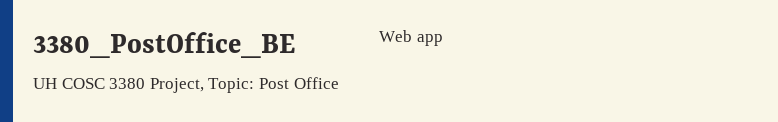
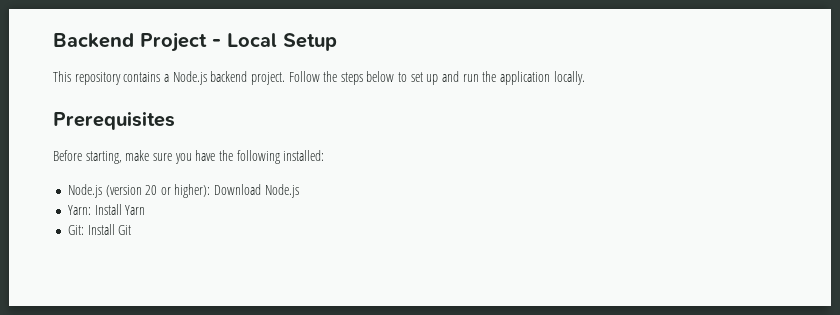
[33,32,295,58] [33,77,339,93] [379,30,443,46] 3380_PostOffice_BE // UH COSC 3380 Project, Topic: Post Office Web app -> [53,32,337,52] [53,71,585,85] [53,111,175,130] [53,150,325,164] [67,184,299,198] [67,204,146,215] [67,224,132,235] Backend Project - Local Setup // This repository contains a Node.js backend project. Follow the steps below to set up and run the application locally. // Prerequisites // Before starting, make sure you have the following installed: // Node.js (version 20 or higher): Download Node.js // Yarn: Install Yarn // Git: Install Git

